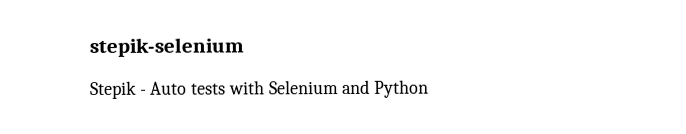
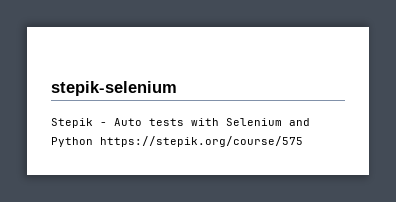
(430, 88) none -> [100,136,303,147] https://stepik.org/course/575

